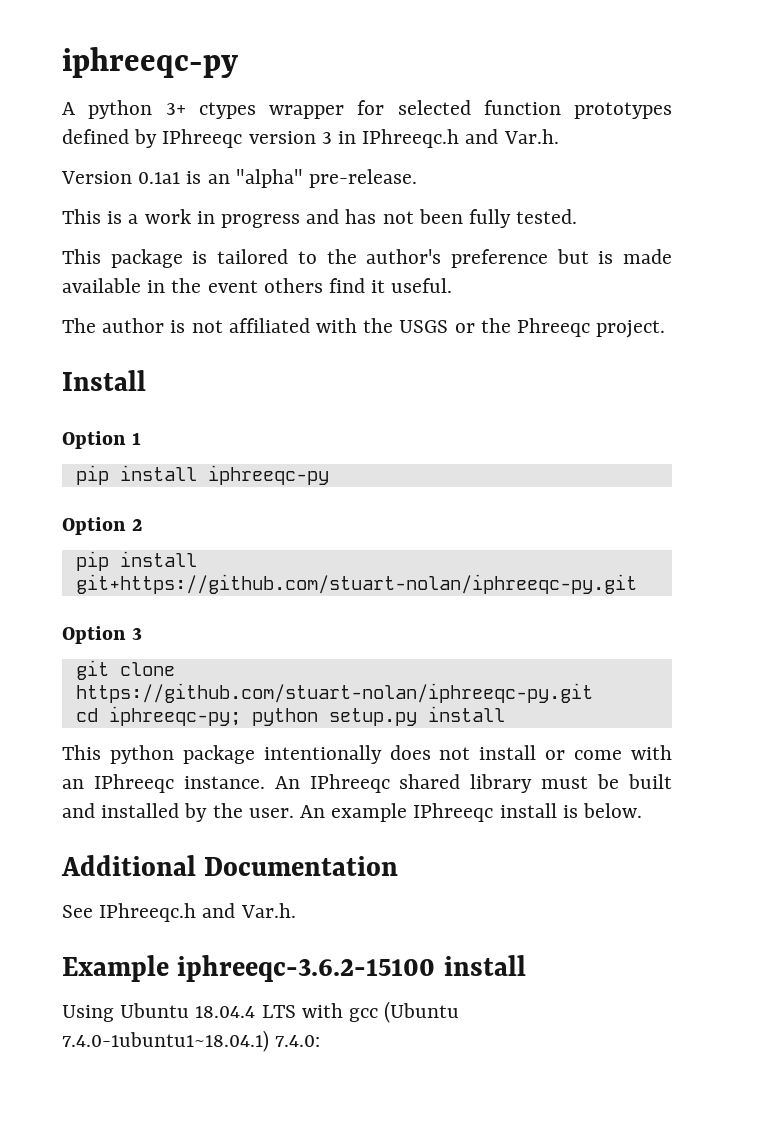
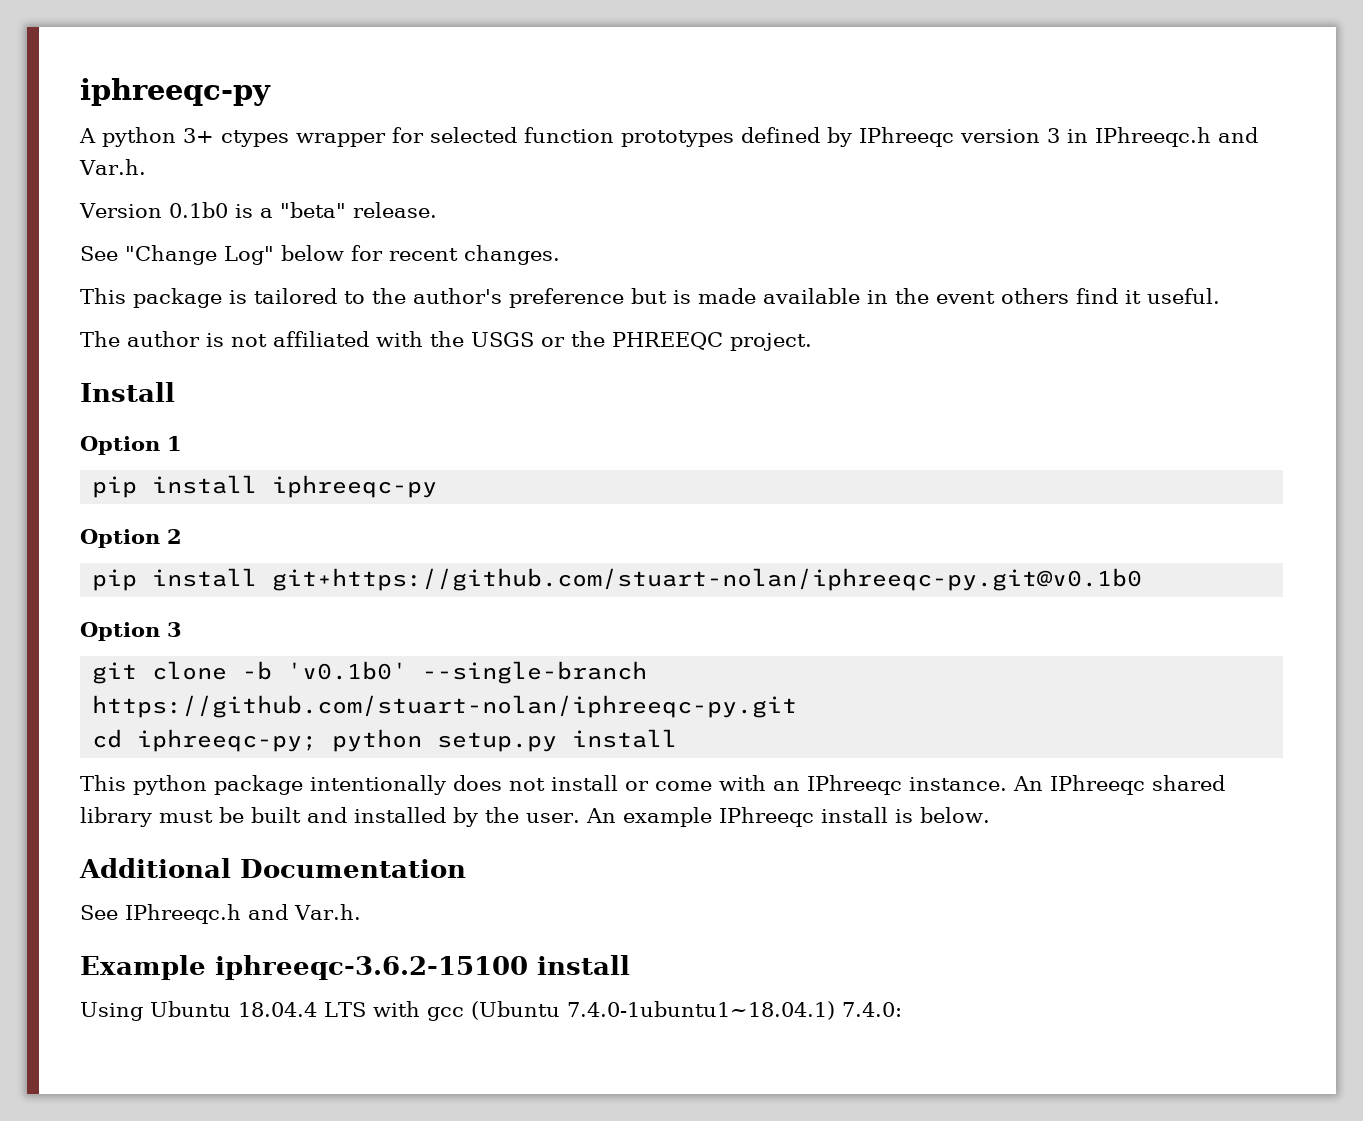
[138,169,418,188] [62,209,578,228] 0.1a1 is an "alpha" pre-release. // This is a work in progress and has not been fully tested. -> [168,202,437,218] [80,245,560,265] 0.1b0 is a "beta" release. // See "Change Log" below for recent changes.
[517,318,591,337] Phreeqc -> [612,332,723,350] PHREEQC
[75,574,637,594] git+https://github.com/stuart-nolan/iphreeqc-py.git -> [272,568,1143,591] git+https://github.com/stuart-nolan/iphreeqc-py.git@v0.1b0
(175, 669) none -> [242,661,648,684] -b 'v0.1b0' --single-branch

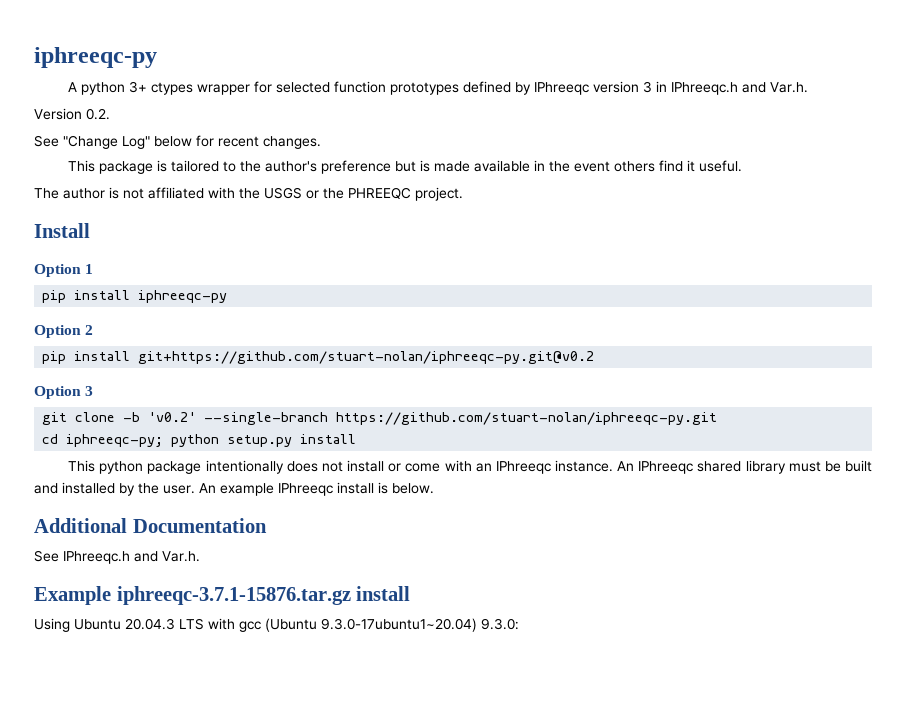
[168,202,437,218] 0.1b0 is a "beta" release. -> [86,108,110,120] 0.2.
[272,568,1143,591] git+https://github.com/stuart-nolan/iphreeqc-py.git@v0.1b0 -> [138,351,595,364] git+https://github.com/stuart-nolan/iphreeqc-py.git@v0.2
[287,661,408,680] 'v0.1b0' -> [148,412,197,422] 'v0.2'
[215,955,528,980] iphreeqc-3.6.2-15100 -> [116,586,351,605] iphreeqc-3.7.1-15876.tar.gz
[238,1002,317,1017] 18.04.4 -> [125,618,175,630] 20.04.3
[566,1001,902,1020] 7.4.0-1ubuntu1~18.04.1) 7.4.0: -> [321,618,519,632] 9.3.0-17ubuntu1~20.04) 9.3.0:

